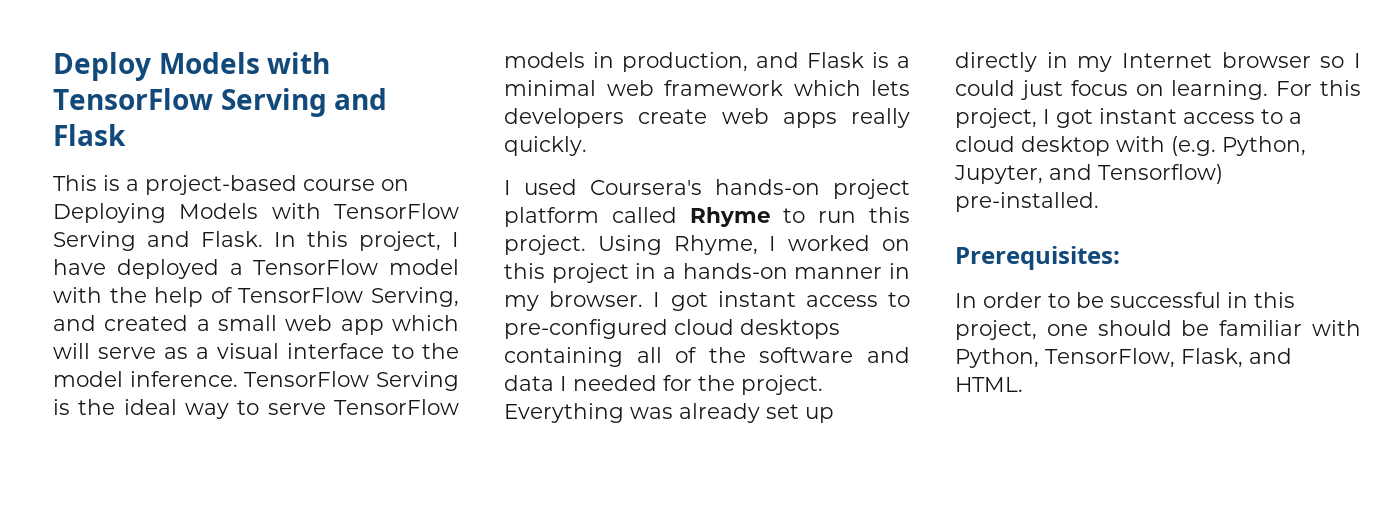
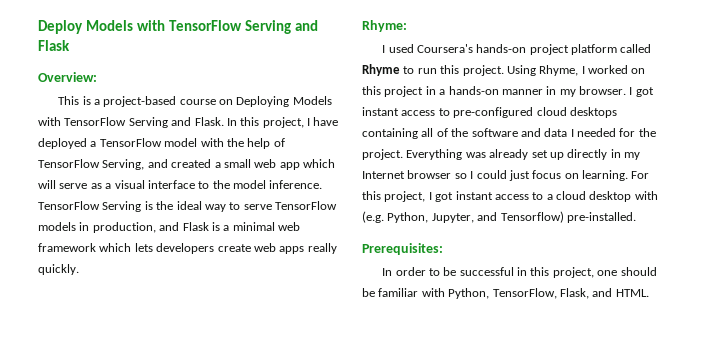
(126, 135) none -> [38,72,97,82] // Overview:
(587, 146) none -> [362,20,407,32] // Rhyme:

